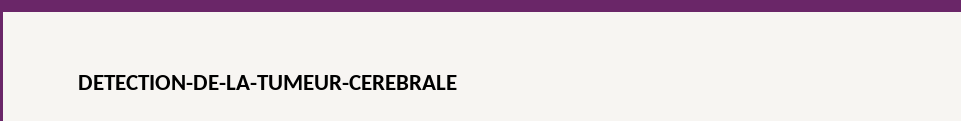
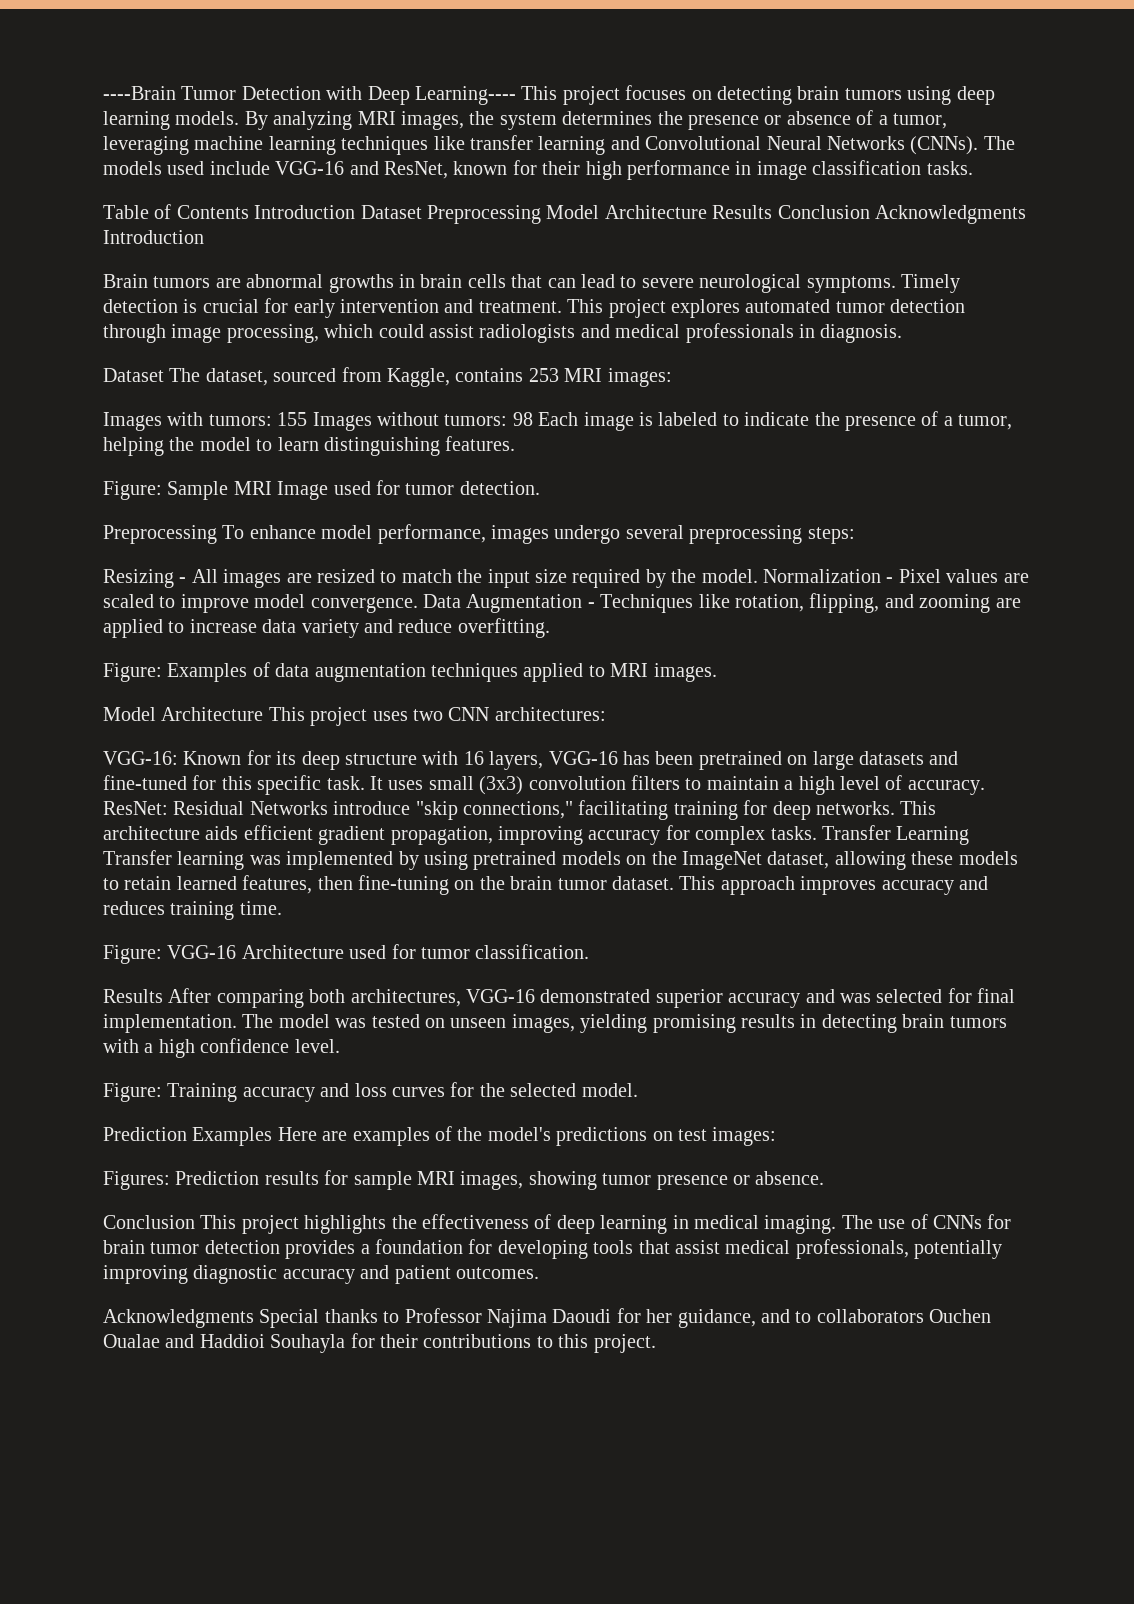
[78,75,457,90] DETECTION-DE-LA-TUMEUR-CEREBRALE -> [103,85,995,105] [103,110,947,130] [103,135,1015,155] [103,160,973,180] [103,204,1026,224] [103,230,204,244] [103,274,960,293] [103,298,966,318] [103,323,903,343] [103,367,672,387] [103,411,1013,431] [103,436,516,456] [103,480,540,500] [103,524,855,544] [103,569,1029,588] [103,593,1021,613] [103,618,550,638] [103,662,717,682] [103,707,606,726] [103,750,959,770] [103,775,985,795] [103,800,937,820] [103,825,970,845] [103,850,1018,870] [103,875,988,895] [103,901,282,920] [103,944,590,964] [103,988,1016,1008] [103,1014,1007,1033] [103,1038,340,1058] [103,1082,638,1102] [103,1126,777,1146] [103,1170,825,1190] [103,1214,1012,1234] [103,1239,1003,1259] [103,1265,539,1284] [103,1308,992,1328] [103,1333,656,1353] ----Brain Tumor Detection with Deep Learning---- This project focuses on detecting brain tumors using deep learning models. By analyzing MRI images, the system determines the presence or absence of a tumor, leveraging machine learning techniques like transfer learning and Convolutional Neural Networks (CNNs). The models used include VGG-16 and ResNet, known for their high performance in image classification tasks. // Table of Contents Introduction Dataset Preprocessing Model Architecture Results Conclusion Acknowledgments Introduction // Brain tumors are abnormal growths in brain cells that can lead to severe neurological symptoms. Timely detection is crucial for early intervention and treatment. This project explores automated tumor detection through image processing, which could assist radiologists and medical professionals in diagnosis. // Dataset The dataset, sourced from Kaggle, contains 253 MRI images: // Images with tumors: 155 Images without tumors: 98 Each image is labeled to indicate the presence of a tumor, helping the model to learn distinguishing features. // Figure: Sample MRI Image used for tumor detection. // Preprocessing To enhance model performance, images undergo several preprocessing steps: // Resizing - All images are resized to match the input size required by the model. Normalization - Pixel values are scaled to improve model convergence. Data Augmentation - Techniques like rotation, flipping, and zooming are applied to increase data variety and reduce overfitting. // Figure: Examples of data augmentation techniques applied to MRI images. // Model Architecture This project uses two CNN architectures: // VGG-16: Known for its deep structure with 16 layers, VGG-16 has been pretrained on large datasets and fine-tuned for this specific task. It uses small (3x3) convolution filters to maintain a high level of accuracy. ResNet: Residual Networks introduce "skip connections," facilitating training for deep networks. This architecture aids efficient gradient propagation, improving accuracy for complex tasks. Transfer Learning Transfer learning was implemented by using pretrained models on the ImageNet dataset, allowing these models to retain learned features, then fine-tuning on the brain tumor dataset. This approach improves accuracy and reduces training time. // Figure: VGG-16 Architecture used for tumor classification. // Results After comparing both architectures, VGG-16 demonstrated superior accuracy and was selected for final implementation. The model was tested on unseen images, yielding promising results in detecting brain tumors with a high confidence level. // Figure: Training accuracy and loss curves for the selected model. // Prediction Examples Here are examples of the model's predictions on test images: // Figures: Prediction results for sample MRI images, showing tumor presence or absence. // Conclusion This project highlights the effectiveness of deep learning in medical imaging. The use of CNNs for brain tumor detection provides a foundation for developing tools that assist medical professionals, potentially improving diagnostic accuracy and patient outcomes. // Acknowledgments Special thanks to Professor Najima Daoudi for her guidance, and to collaborators Ouchen Oualae and Haddioi Souhayla for their contributions to this project.

